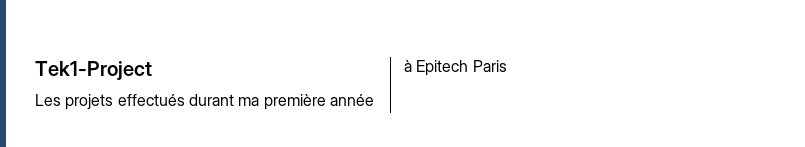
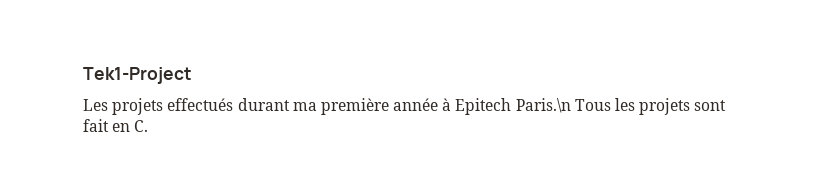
[472,60,507,72] Paris -> [515,98,727,115] [83,119,149,132] Paris.\n Tous les projets sont fait en C.

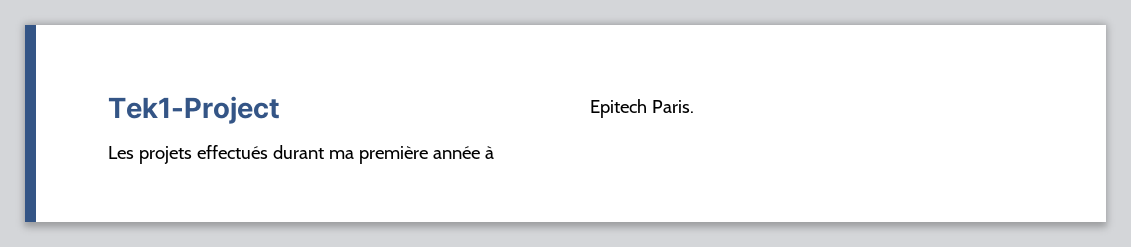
[515,98,727,115] [83,119,149,132] Paris.\n Tous les projets sont fait en C. -> [651,100,694,113] Paris.

